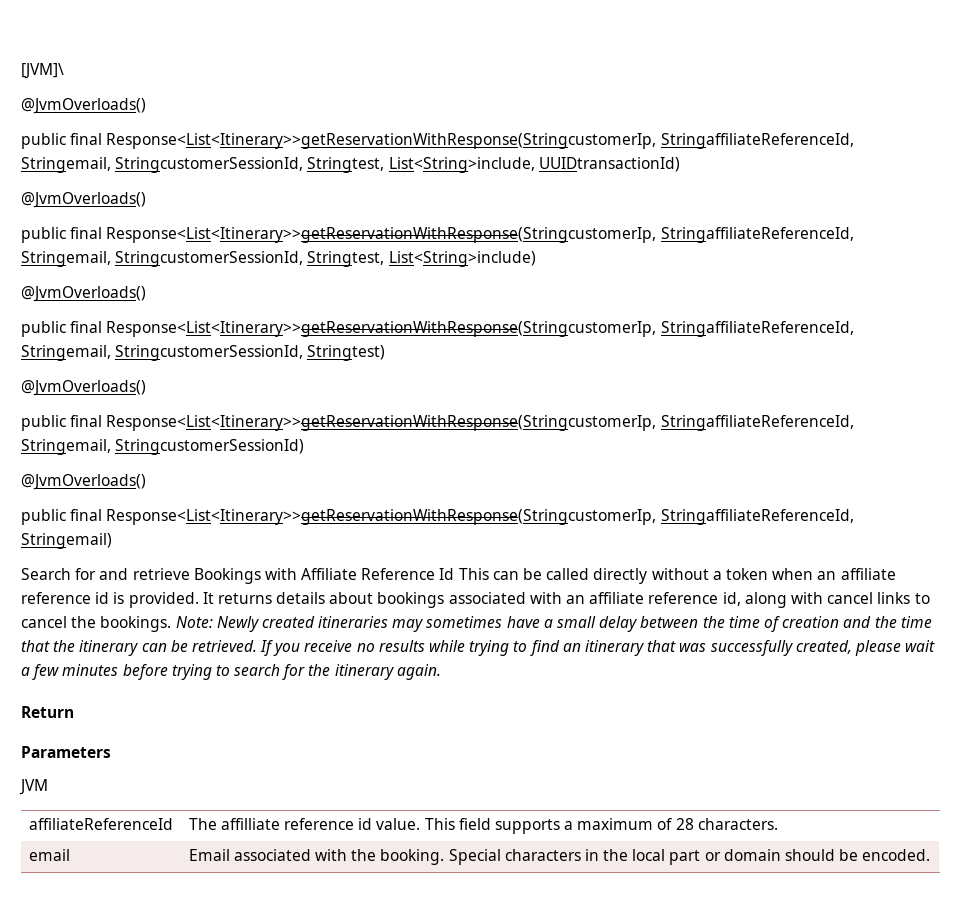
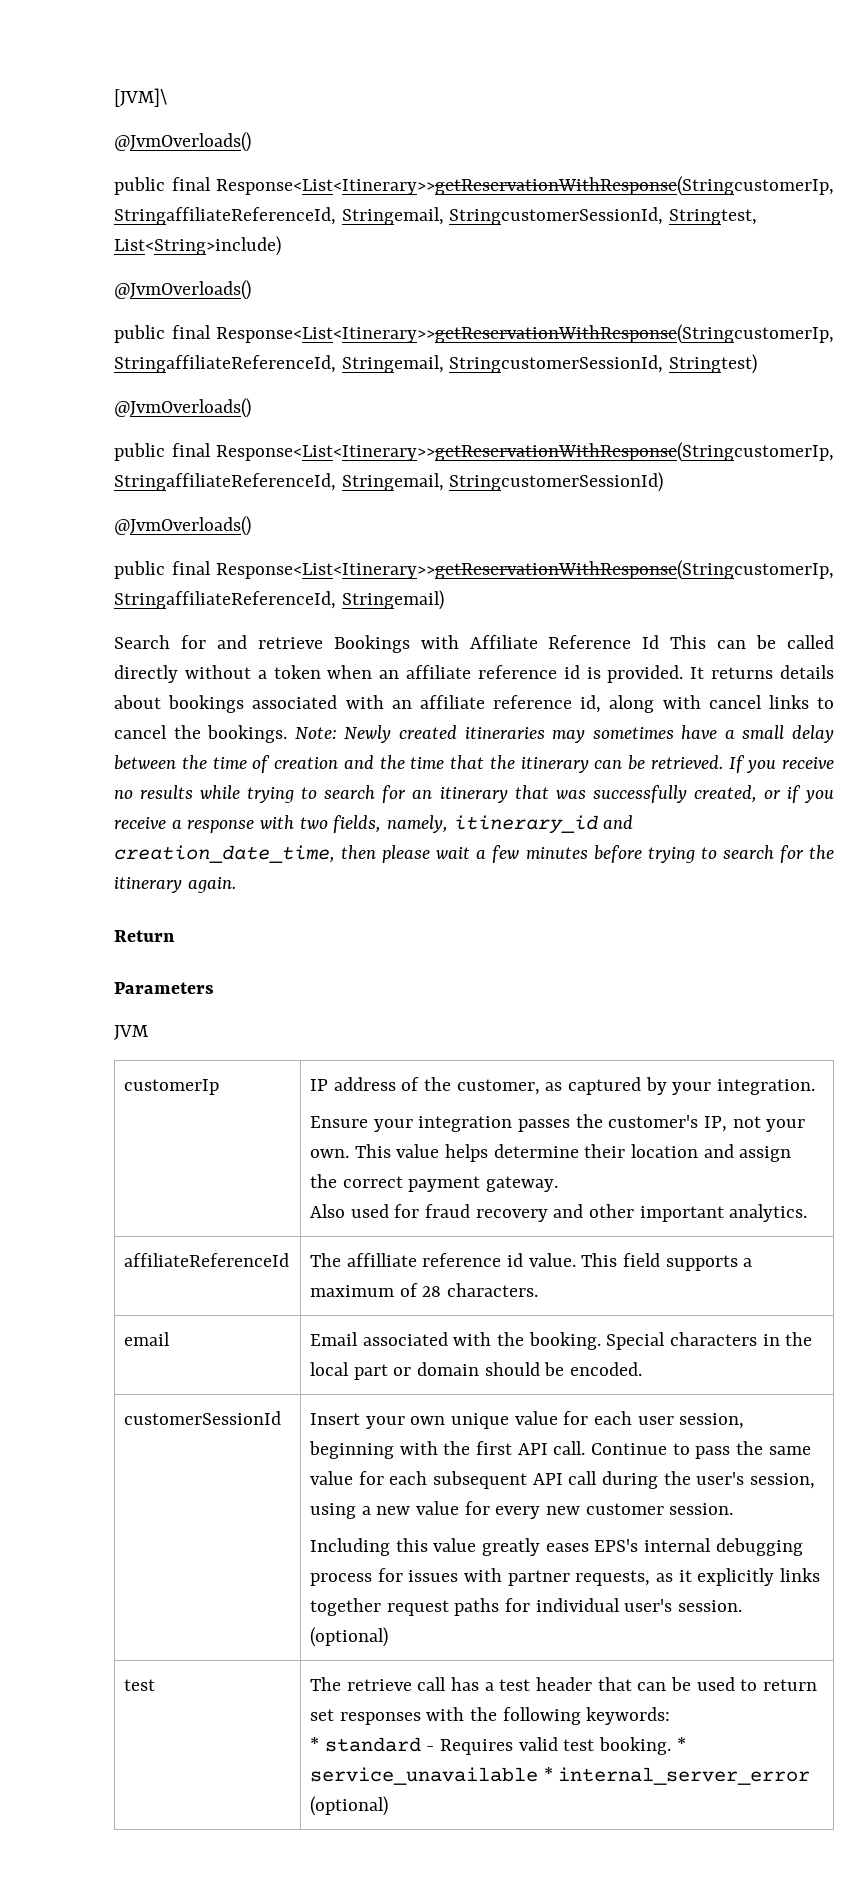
[21,133,854,149] [21,157,680,173] [21,192,146,208] // public final Response<List<Itinerary>>getReservationWithResponse(StringcustomerIp, StringaffiliateReferenceId, Stringemail, StringcustomerSessionId, Stringtest, List<String>include, UUIDtransactionId) // @JvmOverloads() -> (251, 142) none
[529,640,560,656] find -> [324,785,407,803] search for
(852, 647) none -> [763,785,834,803] [114,815,634,834] [114,845,377,863] or if you receive a response with two fields, namely, itinerary_id and creation_date_time, then
(48, 787) none -> [124,1079,220,1095] [310,1077,816,1095] [310,1114,806,1132] [310,1144,792,1162] [310,1174,559,1192] [310,1204,808,1222] // customerIp | IP address of the customer, as captured by your integration. // Ensure your integration passes the customer's IP, not your own. This value helps determine their location and assign the correct payment gateway. // Also used for fraud recovery and other important analytics.
(931, 855) none -> [124,1411,282,1425] [310,1411,745,1429] [309,1441,811,1459] [310,1471,816,1489] [310,1501,734,1519] [310,1538,803,1556] [310,1568,821,1586] [310,1598,743,1616] [310,1627,389,1647] [124,1679,156,1691] [310,1677,818,1691] [310,1707,671,1725] [310,1737,686,1755] [310,1767,811,1785] [310,1796,389,1816] // customerSessionId | Insert your own unique value for each user session, beginning with the first API call. Continue to pass the same value for each subsequent API call during the user's session, using a new value for every new customer session. // Including this value greatly eases EPS's internal debugging process for issues with partner requests, as it explicitly links together request paths for individual user's session. (optional) // test | The retrieve call has a test header that can be used to return set responses with the following keywords: // * standard - Requires valid test booking. * service_unavailable * internal_server_error (optional)

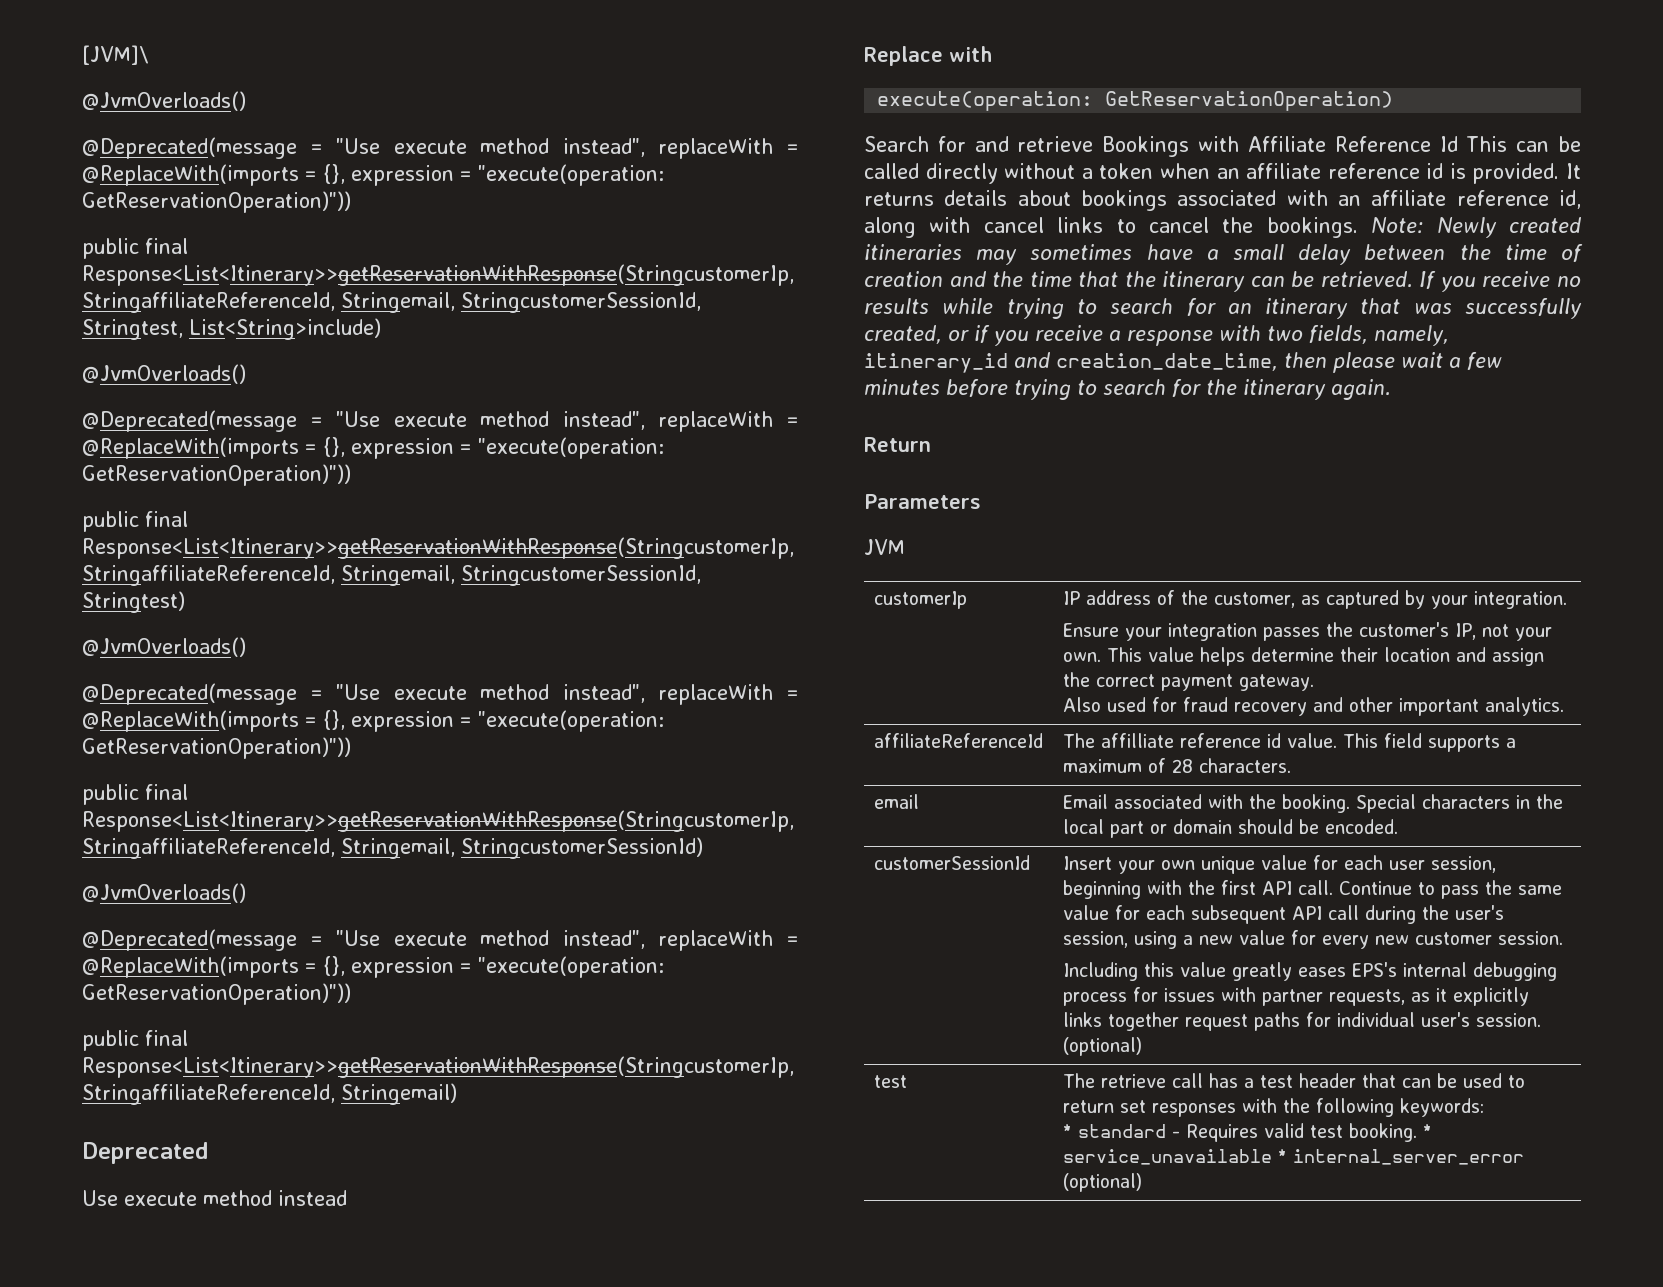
(251, 142) none -> [82,137,799,159] [82,164,664,186] [82,191,351,213] // @Deprecated(message = "Use execute method instead", replaceWith = @ReplaceWith(imports = {}, expression = "execute(operation: GetReservationOperation)"))
(251, 290) none -> [82,410,799,432] [82,437,664,459] [82,464,351,486] // @Deprecated(message = "Use execute method instead", replaceWith = @ReplaceWith(imports = {}, expression = "execute(operation: GetReservationOperation)"))
(251, 408) none -> [82,683,799,705] [82,710,664,732] [82,737,351,759] // @Deprecated(message = "Use execute method instead", replaceWith = @ReplaceWith(imports = {}, expression = "execute(operation: GetReservationOperation)"))
(251, 526) none -> [82,929,799,951] [82,956,664,978] [82,983,351,1005] // @Deprecated(message = "Use execute method instead", replaceWith = @ReplaceWith(imports = {}, expression = "execute(operation: GetReservationOperation)"))
(444, 600) none -> [82,1142,209,1164] [82,1190,347,1206] [864,46,992,66] [877,91,1394,111] // Deprecated // Use execute method instead // Replace with // execute(operation: GetReservationOperation)

